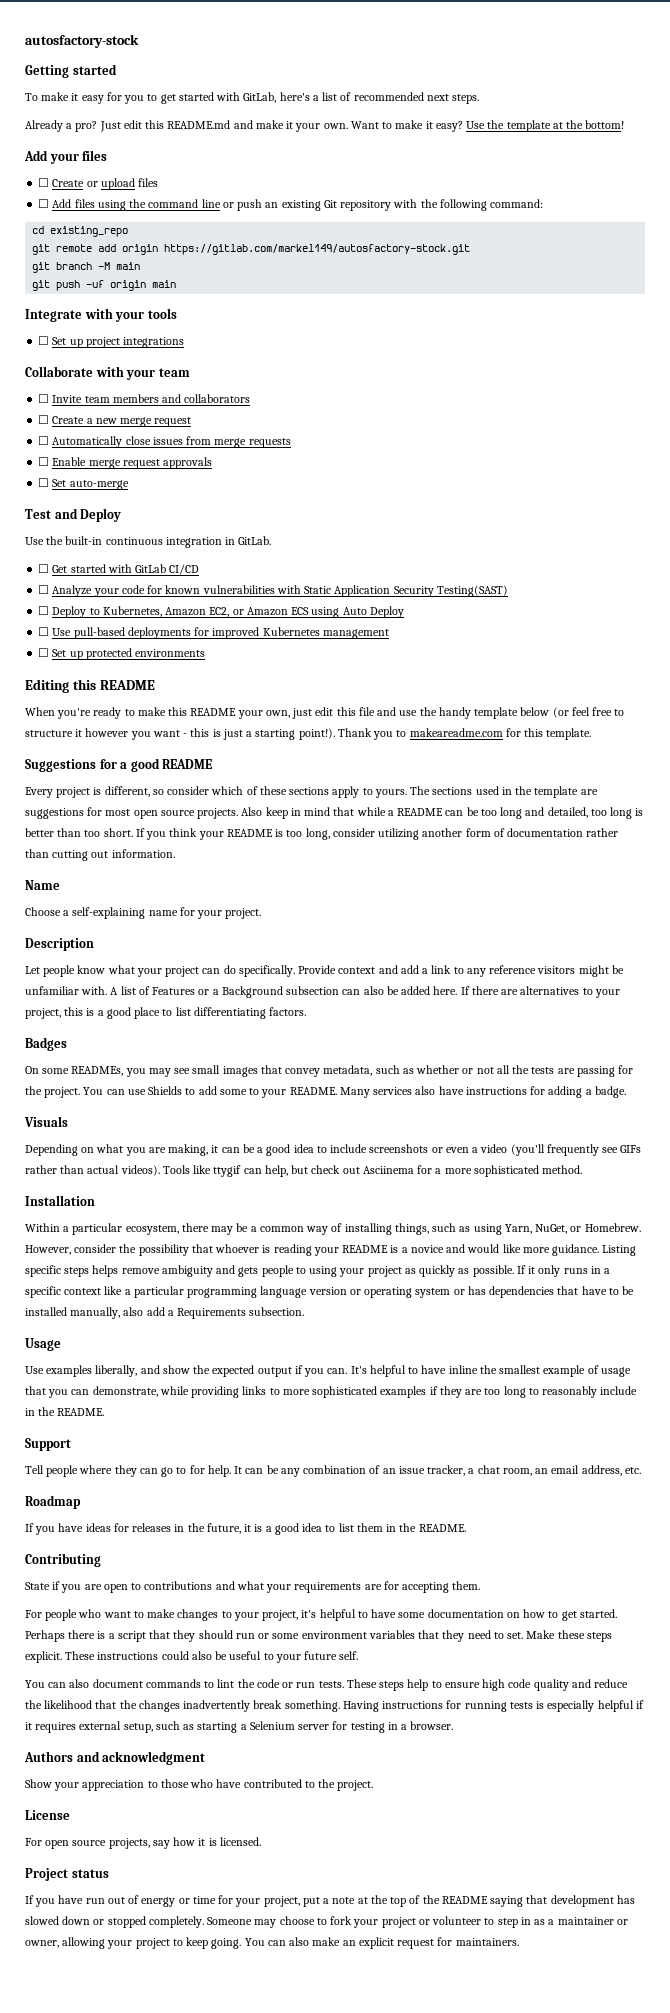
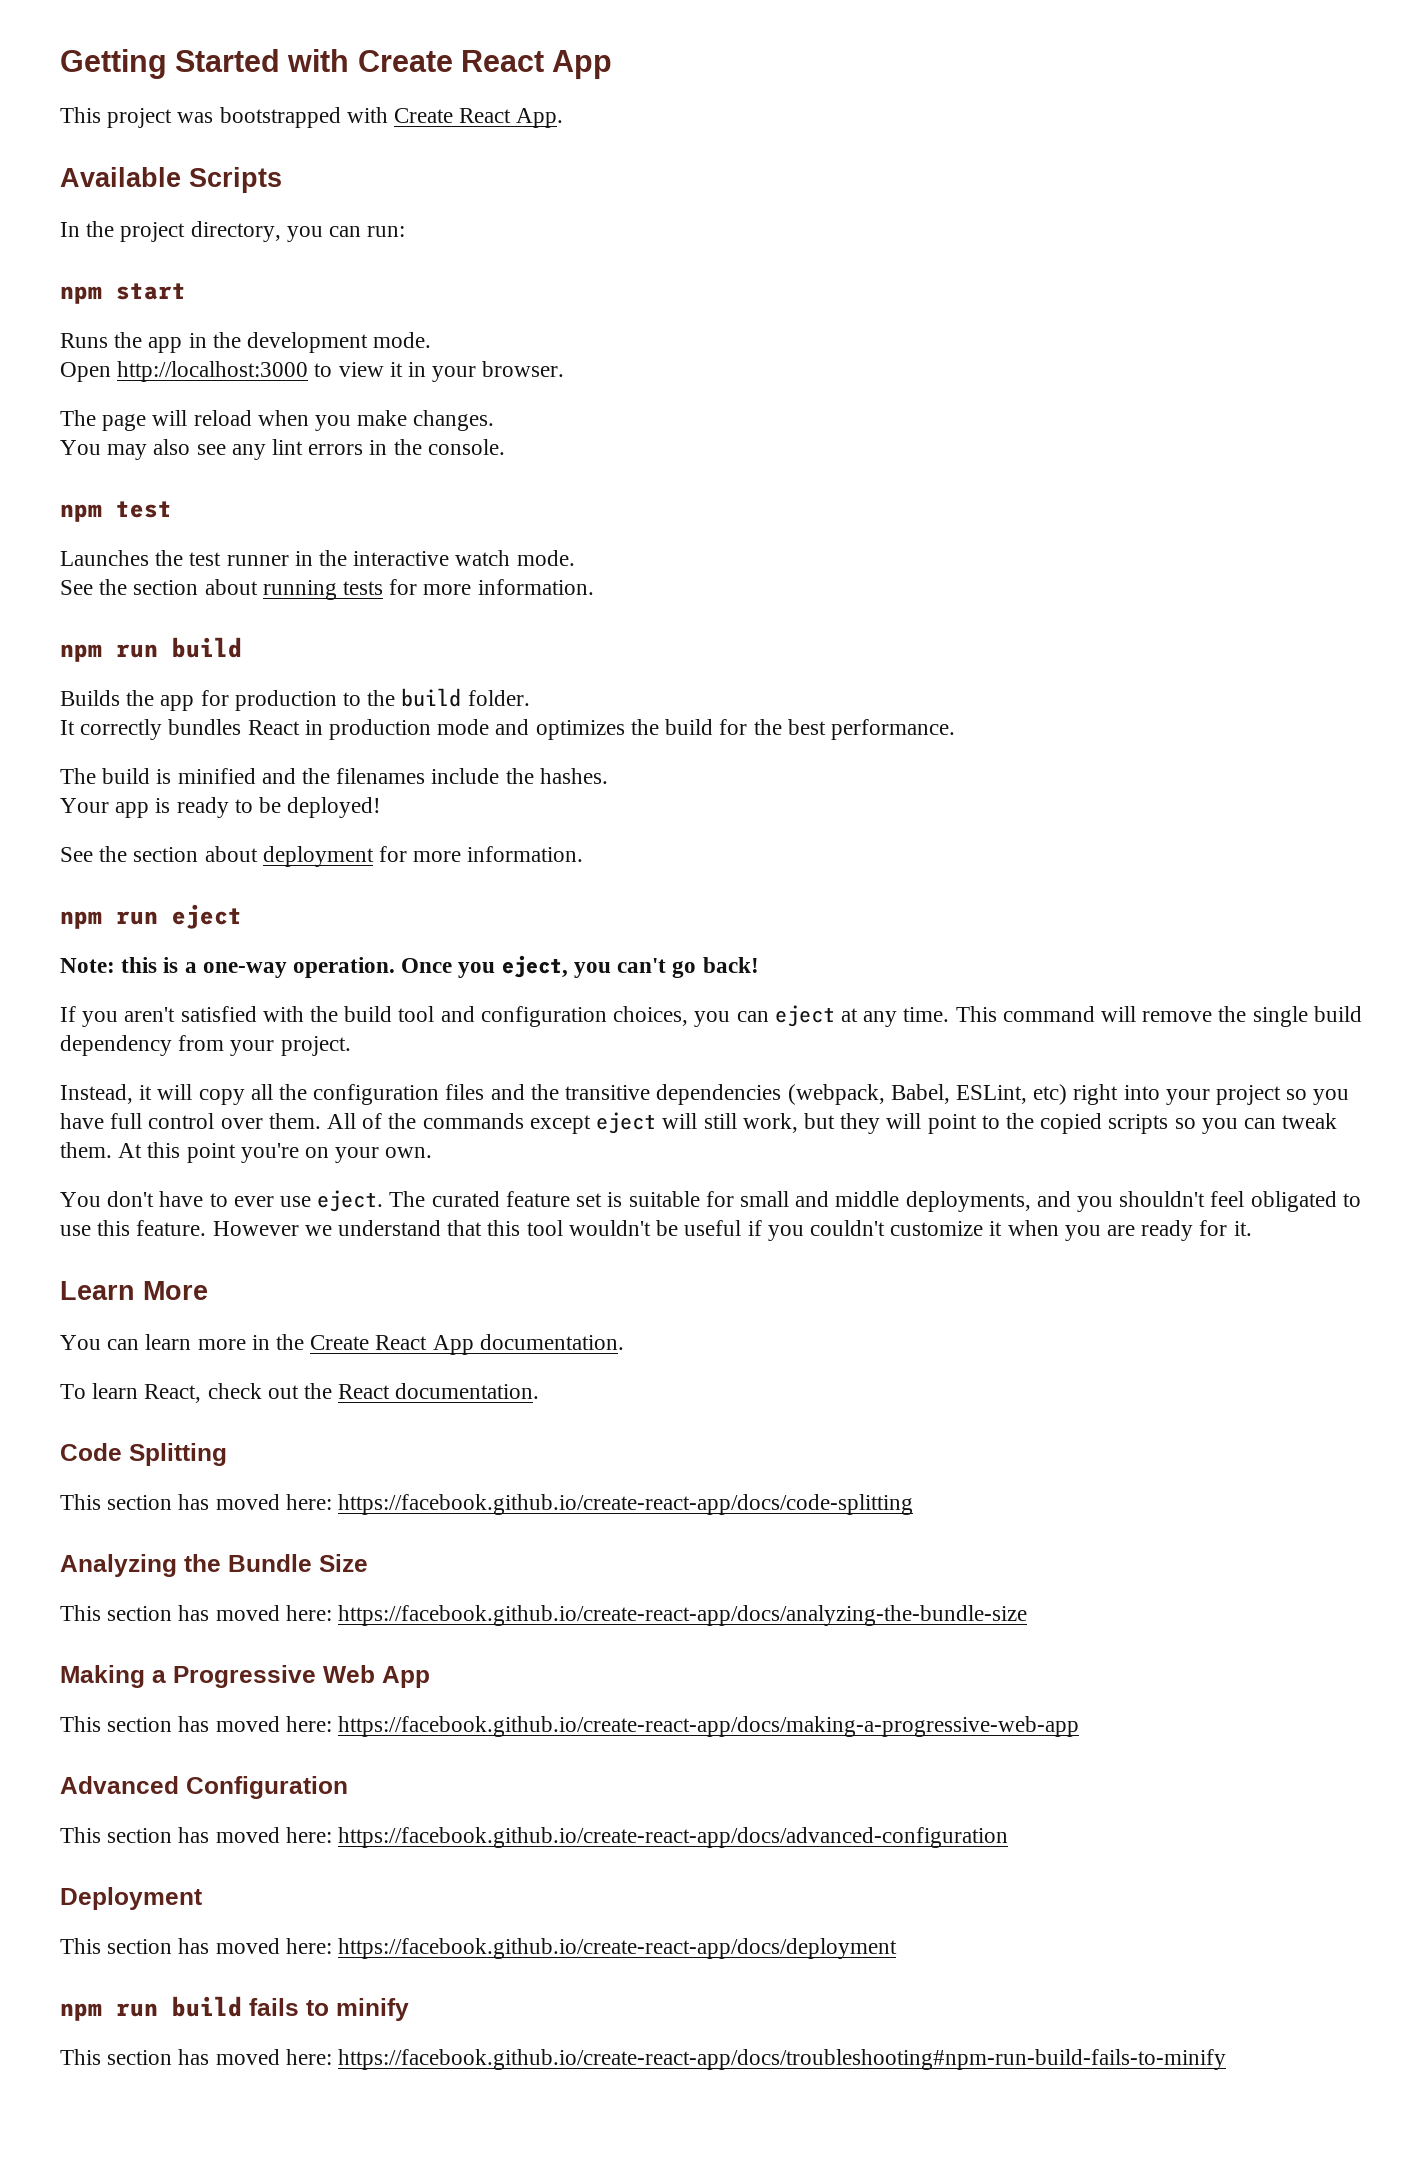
[25,34,139,48] [25,64,117,78] [25,92,480,104] [25,120,625,132] [24,150,108,164] [38,178,159,190] [38,199,544,211] [32,226,129,237] [32,244,471,255] [32,262,141,273] [32,280,177,291] [25,308,177,322] [38,336,185,348] [25,366,190,380] [38,394,251,403] [38,415,192,427] [38,436,291,448] [38,457,213,469] [38,478,129,490] [25,508,122,522] [25,536,272,548] [38,564,200,575] [38,585,508,597] [38,606,404,618] [38,627,389,639] [38,648,206,660] [25,679,155,693] [25,707,625,719] [25,728,592,740] [25,758,213,772] [25,786,598,798] [25,807,644,819] [25,828,619,840] [25,849,175,861] [25,880,60,890] [25,907,262,919] [25,938,94,951] [25,965,624,977] [25,986,620,998] [25,1007,307,1019] [25,1037,67,1051] [25,1065,634,1077] [25,1086,626,1098] [24,1116,68,1127] [25,1144,642,1156] [25,1165,583,1177] [25,1195,95,1206] [25,1223,641,1235] [25,1244,637,1256] [25,1265,611,1277] [25,1286,635,1298] [25,1307,305,1319] [25,1338,61,1351] [25,1365,631,1377] [25,1386,638,1398] [25,1407,105,1416] [25,1438,71,1451] [25,1465,641,1477] [25,1495,81,1509] [25,1523,466,1535] [25,1553,101,1567] [25,1581,481,1593] [25,1609,617,1621] [25,1630,612,1642] [25,1651,359,1663] [25,1679,629,1691] [25,1700,644,1712] [25,1721,454,1733] [24,1751,206,1765] [25,1779,374,1791] [25,1810,70,1820] [25,1837,261,1849] [25,1868,109,1881] [25,1895,635,1907] [25,1916,628,1928] [25,1937,519,1949] autosfactory-stock // Getting started // To make it easy for you to get started with GitLab, here's a list of recommended next steps. // Already a pro? Just edit this README.md and make it your own. Want to make it easy? Use the template at the bottom! // Add your files // ☐ Create or upload files // ☐ Add files using the command line or push an existing Git repository with the following command: // cd existing_repo // git remote add origin https://gitlab.com/markel149/autosfactory-stock.git // git branch -M main // git push -uf origin main // Integrate with your tools // ☐ Set up project integrations // Collaborate with your team // ☐ Invite team members and collaborators // ☐ Create a new merge request // ☐ Automatically close issues from merge requests // ☐ Enable merge request approvals // ☐ Set auto-merge // Test and Deploy // Use the built-in continuous integration in GitLab. // ☐ Get started with GitLab CI/CD // ☐ Analyze your code for known vulnerabilities with Static Application Security Testing(SAST) // ☐ Deploy to Kubernetes, Amazon EC2, or Amazon ECS using Auto Deploy // ☐ Use pull-based deployments for improved Kubernetes management // ☐ Set up protected environments // Editing this README // When you're ready to make this README your own, just edit this file and use the handy template below (or feel free to structure it however you want - this is just a starting point!). Thank you to makeareadme.com for this template. // Suggestions for a good README // Every project is different, so consider which of these sections apply to yours. The sections used in the template are suggestions for most open source projects. Also keep in mind that while a README can be too long and detailed, too long is better than too short. If you think your README is too long, consider utilizing another form of documentation rather than cutting out information. // Name // Choose a self-explaining name for your project. // Description // Let people know what your project can do specifically. Provide context and add a link to any reference visitors might be unfamiliar with. A list of Features or a Background subsection can also be added here. If there are alternatives to your project, this is a good place to list differentiating factors. // Badges // On some READMEs, you may see small images that convey metadata, such as whether or not all the tests are passing for the project. You can use Shields to add some to your README. Many services also have instructions for adding a badge. // Visuals // Depending on what you are making, it can be a good idea to include screenshots or even a video (you'll frequently see GIFs rather than actual videos). Tools like ttygif can help, but check out Asciinema for a more sophisticated method. // Installation // Within a particular ecosystem, there may be a common way of installing things, such as using Yarn, NuGet, or Homebrew. However, consider the possibility that whoever is reading your README is a novice and would like more guidance. Listing specific steps helps remove ambiguity and gets people to using your project as quickly as possible. If it only runs in a specific context like a particular programming language version or operating system or has dependencies that have to be installed manually, also add a Requirements subsection. // Usage // Use examples liberally, and show the expected output if you can. It's helpful to have inline the smallest example of usage that you can demonstrate, while providing links to more sophisticated examples if they are too long to reasonably include in the README. // Support // Tell people where they can go to for help. It can be any combination of an issue tracker, a chat room, an email address, etc. // Roadmap // If you have ideas for releases in the future, it is a good idea to list them in the README. // Contributing // State if you are open to contributions and what your requirements are for accepting them. // For people who want to make changes to your project, it's helpful to have some documentation on how to get started. Perhaps there is a script that they should run or some environment variables that they need to set. Make these steps explicit. These instructions could also be useful to your future self. // You can also document commands to lint the code or run tests. These steps help to ensure high code quality and reduce the likelihood that the changes inadvertently break something. Having instructions for running tests is especially helpful if it requires external setup, such as starting a Selenium server for testing in a browser. // Authors and acknowledgment // Show your appreciation to those who have contributed to the project. // License // For open source projects, say how it is licensed. // Project status // If you have run out of energy or time for your project, put a note at the top of the README saying that development has slowed down or stopped completely. Someone may choose to fork your project or volunteer to step in as a maintainer or owner, allowing your project to keep going. You can also make an explicit request for maintainers. -> [60,49,613,79] [60,107,564,128] [60,167,282,193] [60,221,406,242] [60,283,186,304] [60,332,432,353] [60,361,565,382] [60,410,495,431] [60,439,505,460] [60,501,172,522] [60,550,575,566] [60,579,594,600] [60,637,242,662] [60,688,530,711] [60,719,955,740] [60,768,608,784] [60,797,382,818] [60,846,584,867] [60,904,242,929] [60,955,759,978] [60,1005,1362,1027] [60,1035,351,1056] [60,1084,1350,1105] [60,1112,1338,1134] [60,1142,433,1163] [60,1190,1361,1212] [60,1220,1252,1241] [60,1281,208,1300] [60,1334,624,1355] [60,1383,540,1403] [60,1443,227,1466] [60,1494,914,1515] [60,1554,368,1577] [60,1605,1028,1626] [60,1665,430,1688] [60,1716,1080,1737] [60,1776,348,1799] [60,1827,1009,1848] [60,1887,202,1910] [60,1938,898,1959] [60,1996,409,2021] [60,2049,1227,2070] Getting Started with Create React App // This project was bootstrapped with Create React App. // Available Scripts // In the project directory, you can run: // npm start // Runs the app in the development mode. // Open http://localhost:3000 to view it in your browser. // The page will reload when you make changes. // You may also see any lint errors in the console. // npm test // Launches the test runner in the interactive watch mode. // See the section about running tests for more information. // npm run build // Builds the app for production to the build folder. // It correctly bundles React in production mode and optimizes the build for the best performance. // The build is minified and the filenames include the hashes. // Your app is ready to be deployed! // See the section about deployment for more information. // npm run eject // Note: this is a one-way operation. Once you eject, you can't go back! // If you aren't satisfied with the build tool and configuration choices, you can eject at any time. This command will remove the single build dependency from your project. // Instead, it will copy all the configuration files and the transitive dependencies (webpack, Babel, ESLint, etc) right into your project so you have full control over them. All of the commands except eject will still work, but they will point to the copied scripts so you can tweak them. At this point you're on your own. // You don't have to ever use eject. The curated feature set is suitable for small and middle deployments, and you shouldn't feel obligated to use this feature. However we understand that this tool wouldn't be useful if you couldn't customize it when you are ready for it. // Learn More // You can learn more in the Create React App documentation. // To learn React, check out the React documentation. // Code Splitting // This section has moved here: https://facebook.github.io/create-react-app/docs/code-splitting // Analyzing the Bundle Size // This section has moved here: https://facebook.github.io/create-react-app/docs/analyzing-the-bundle-size // Making a Progressive Web App // This section has moved here: https://facebook.github.io/create-react-app/docs/making-a-progressive-web-app // Advanced Configuration // This section has moved here: https://facebook.github.io/create-react-app/docs/advanced-configuration // Deployment // This section has moved here: https://facebook.github.io/create-react-app/docs/deployment // npm run build fails to minify // This section has moved here: https://facebook.github.io/create-react-app/docs/troubleshooting#npm-run-build-fails-to-minify

